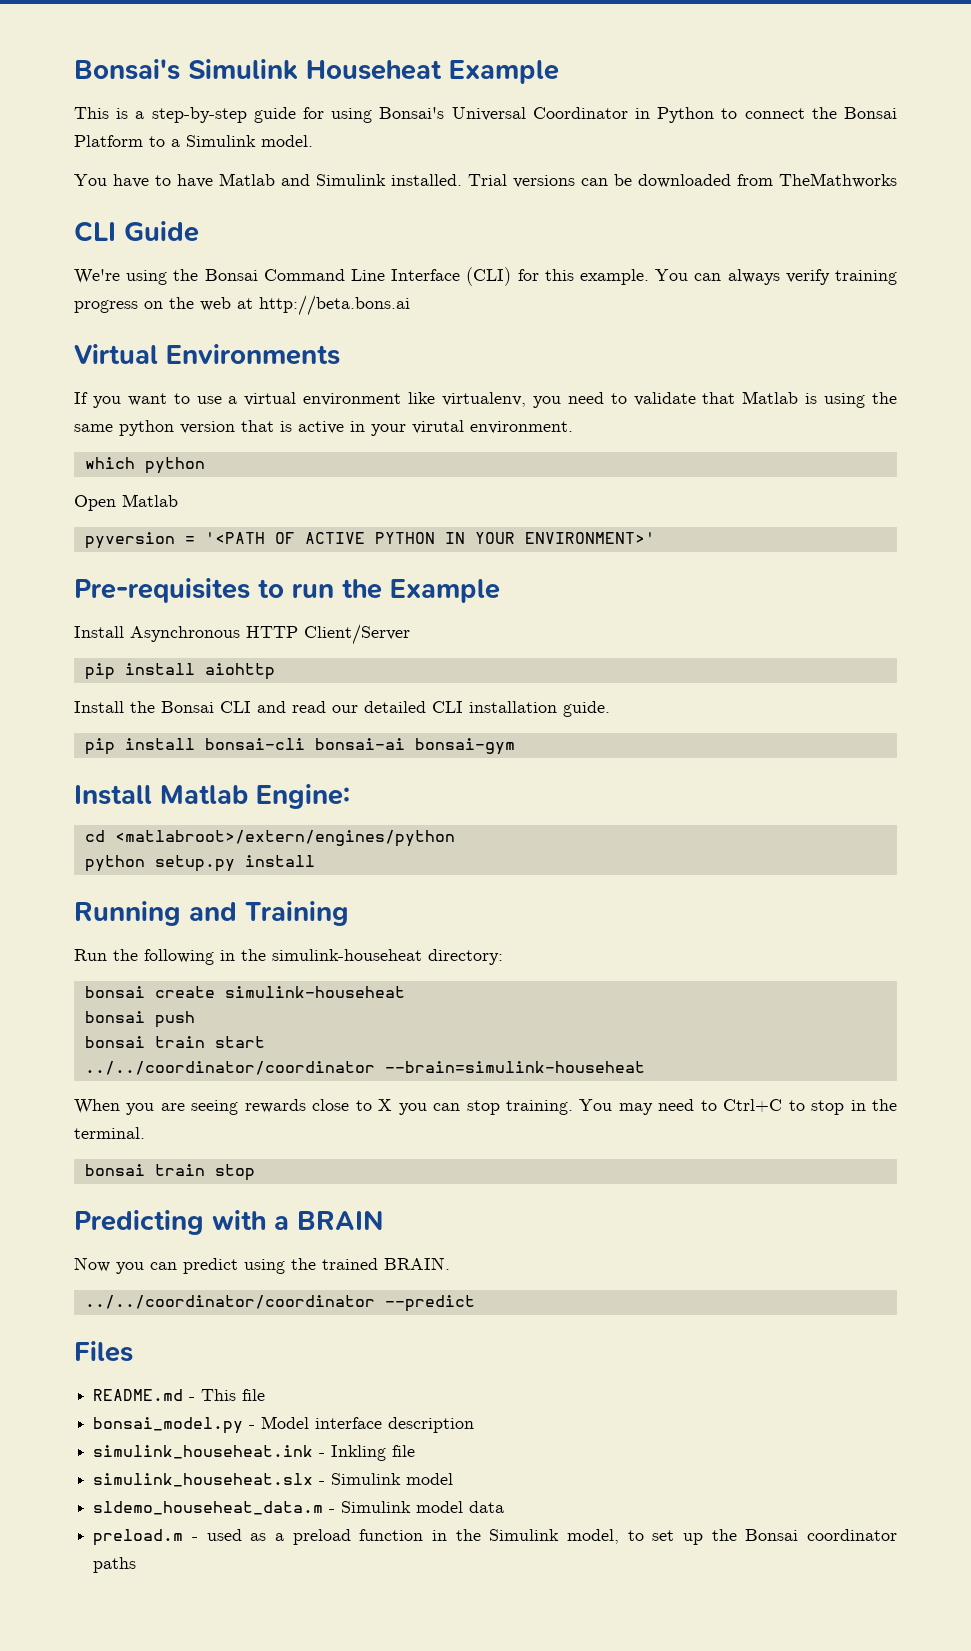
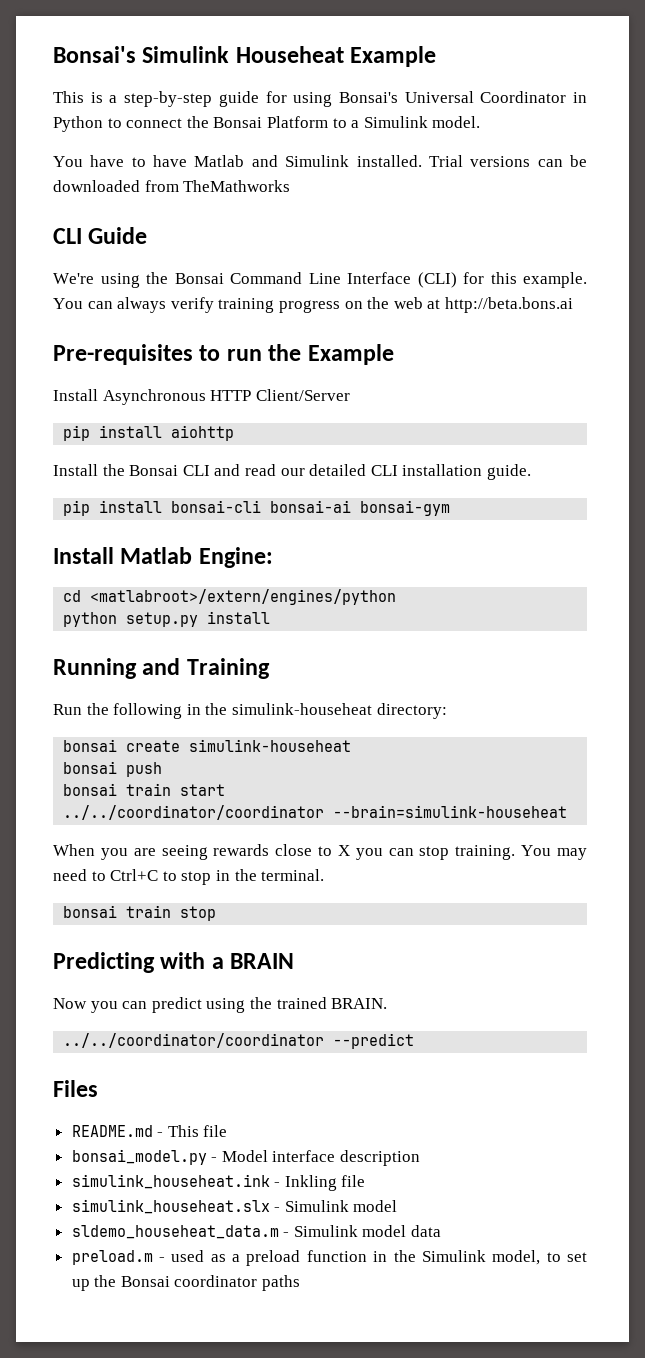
[74,344,340,365] [74,391,898,408] [74,420,573,436] [84,457,205,474] [74,494,178,511] [84,532,655,549] // Virtual Environments // If you want to use a virtual environment like virtualenv, you need to validate that Matlab is using the same python version that is active in your virutal environment. // which python // Open Matlab // pyversion = '<PATH OF ACTIVE PYTHON IN YOUR ENVIRONMENT>' -> (573, 305) none

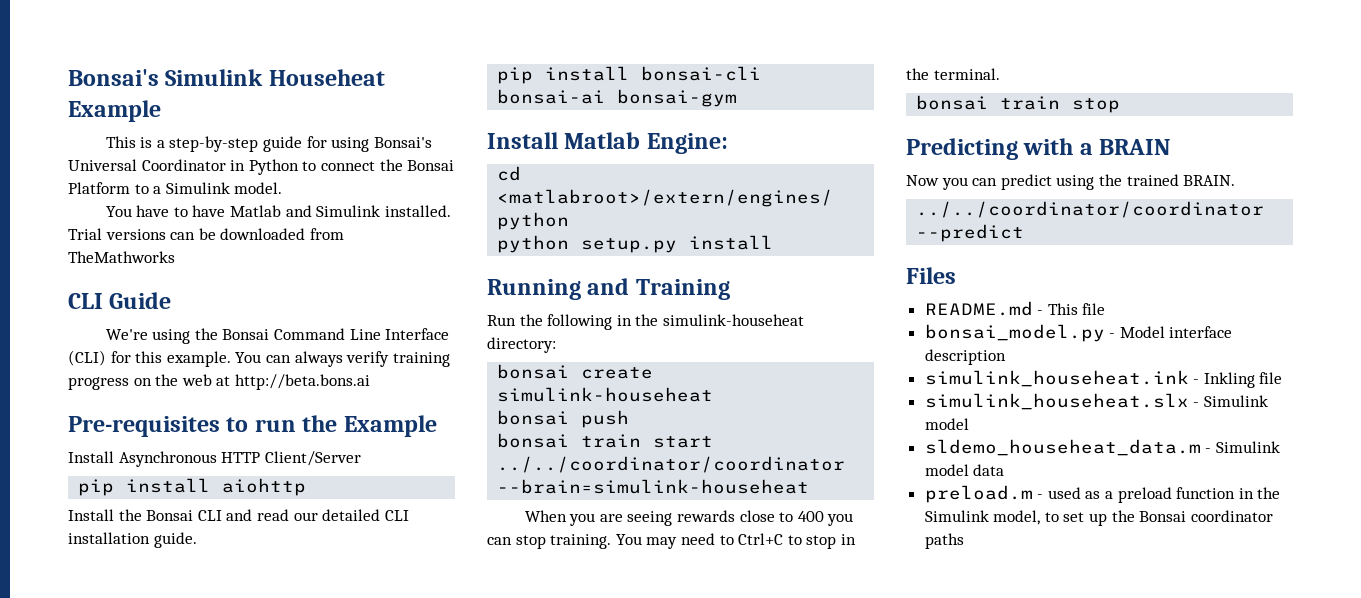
[337,845,350,856] X -> [797,511,824,522] 400

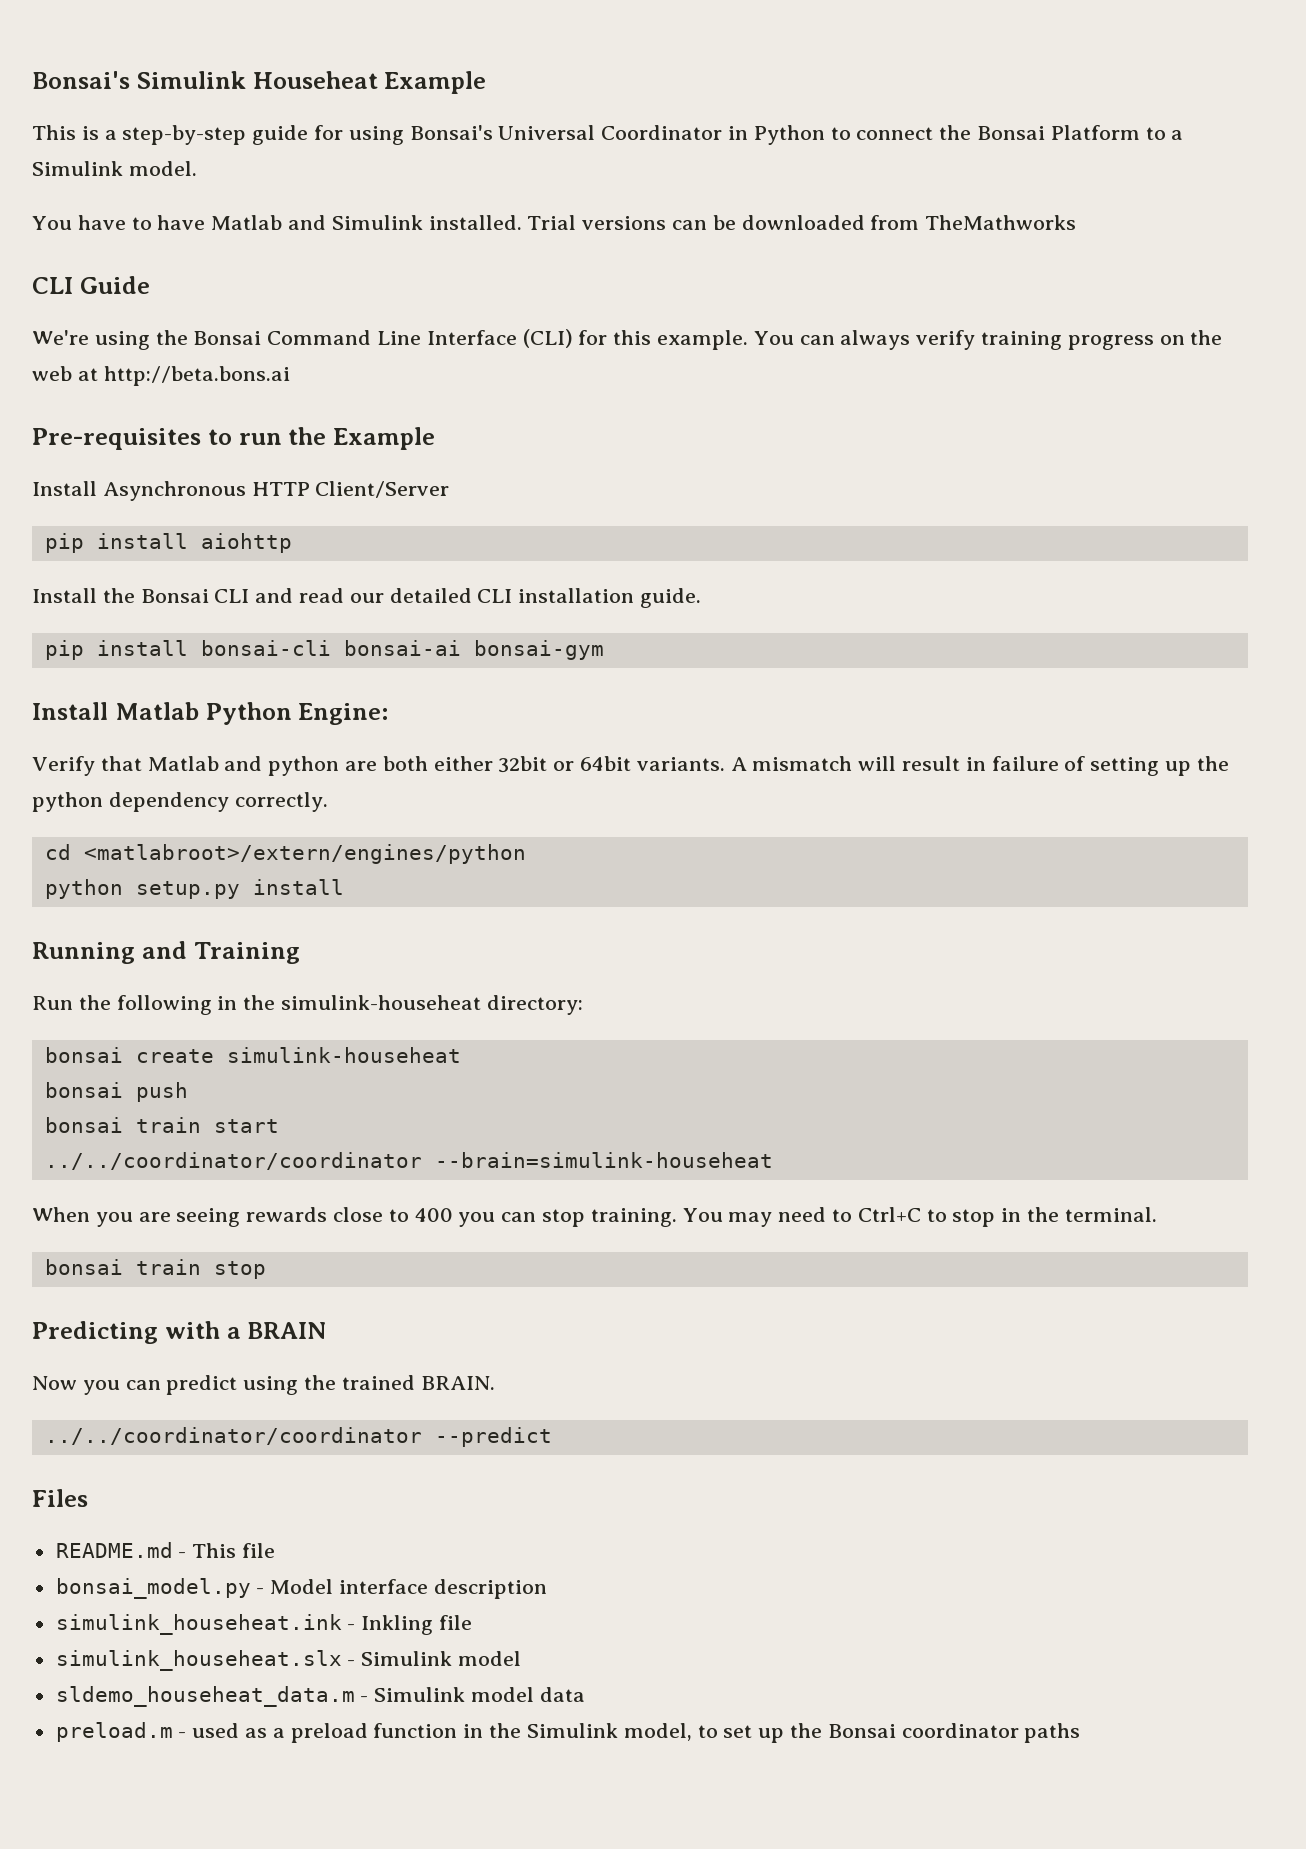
(641, 140) none -> [205,702,292,725] Python
(728, 143) none -> [32,756,1229,776] [32,792,328,812] // Verify that Matlab and python are both either 32bit or 64bit variants. A mismatch will result in failure of setting up the python dependency correctly.

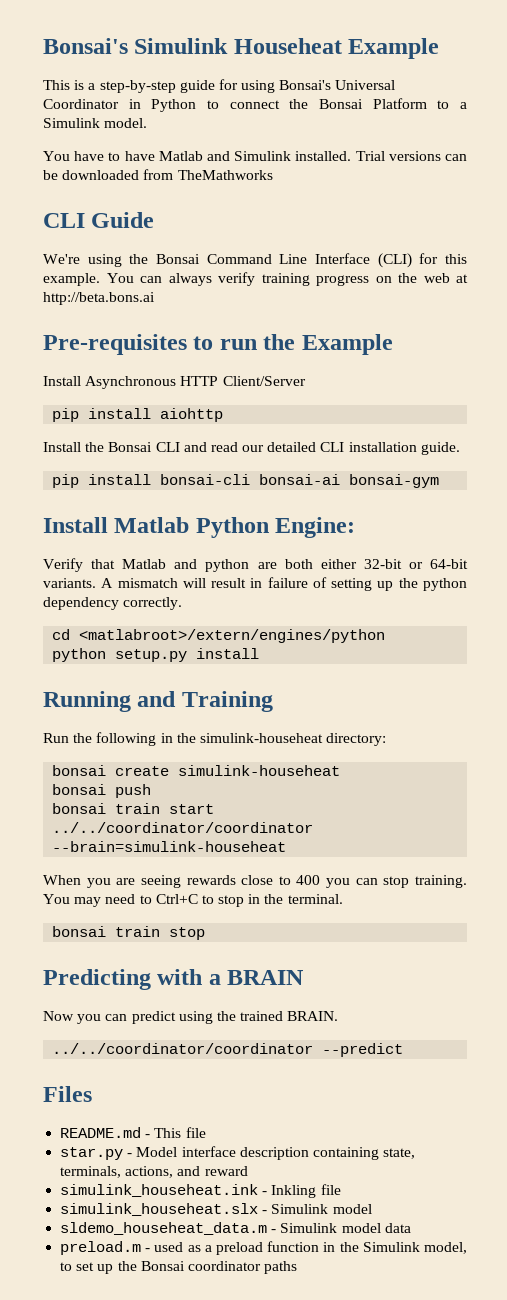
[498,756,632,773] 32bit or 64bit -> [363,559,469,569] 32-bit or 64-bit
[55,1578,251,1599] bonsai_model.py -> [60,1147,124,1160] star.py
(547, 1589) none -> [312,1147,416,1160] [60,1166,248,1178] containing state, terminals, actions, and reward

